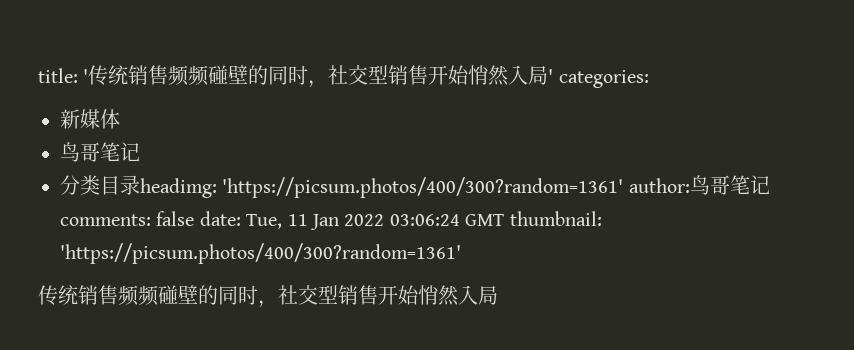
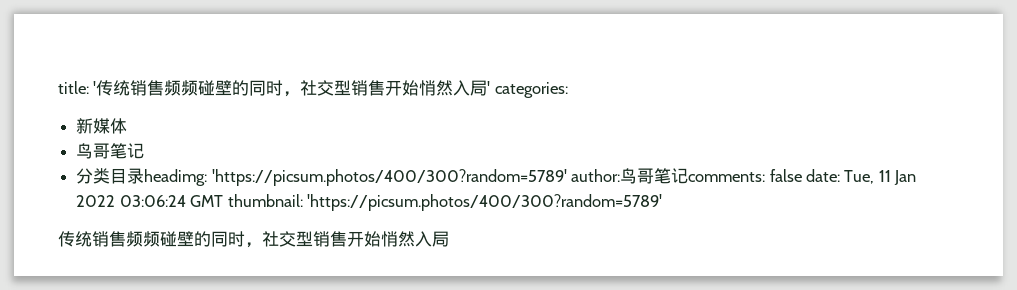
[222,177,624,198] 'https://picsum.photos/400/300?random=1361' -> [211,169,567,186] 'https://picsum.photos/400/300?random=5789'
[60,243,461,264] 'https://picsum.photos/400/300?random=1361' -> [306,194,662,211] 'https://picsum.photos/400/300?random=5789'

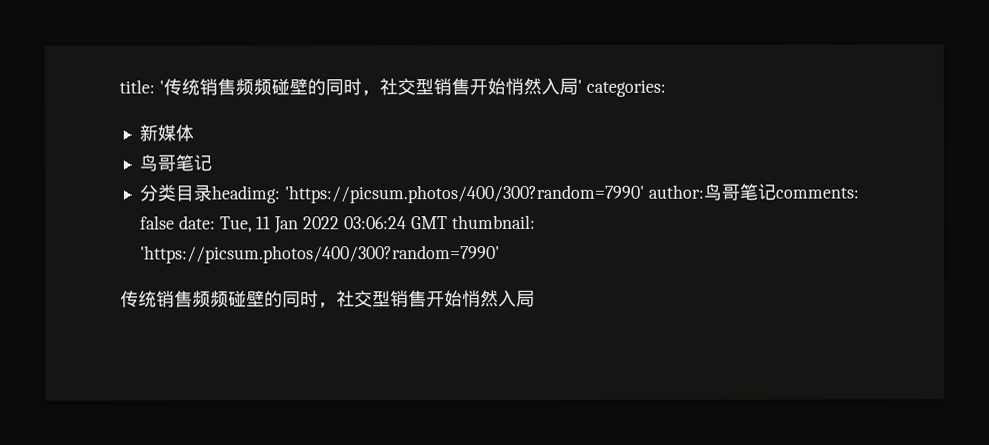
[211,169,567,186] 'https://picsum.photos/400/300?random=5789' -> [283,184,644,204] 'https://picsum.photos/400/300?random=7990'
[306,194,662,211] 'https://picsum.photos/400/300?random=5789' -> [139,244,500,264] 'https://picsum.photos/400/300?random=7990'

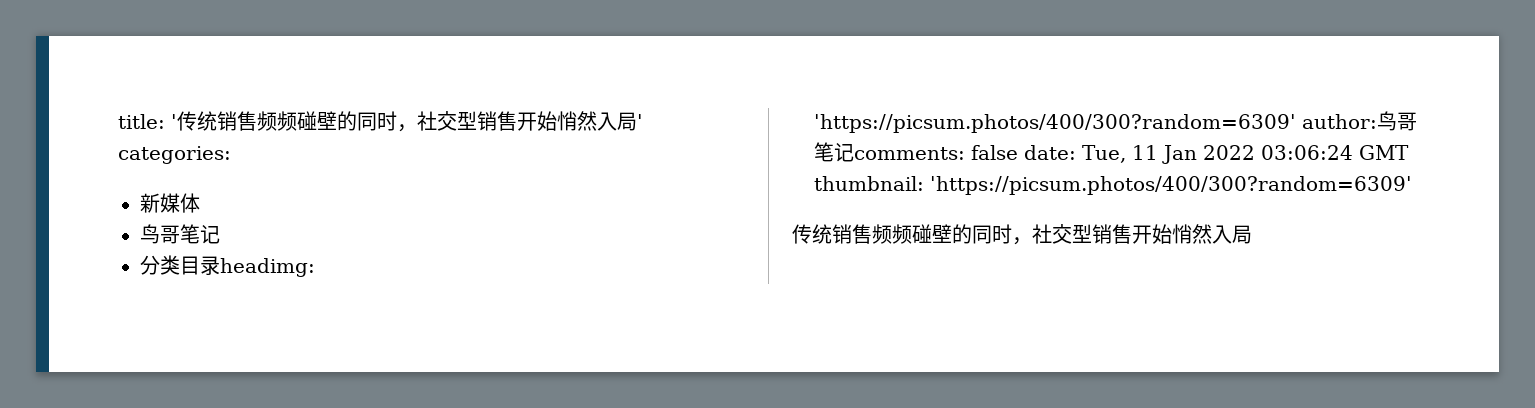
[283,184,644,204] 'https://picsum.photos/400/300?random=7990' -> [814,114,1296,133] 'https://picsum.photos/400/300?random=6309'
[139,244,500,264] 'https://picsum.photos/400/300?random=7990' -> [930,176,1412,195] 'https://picsum.photos/400/300?random=6309'

